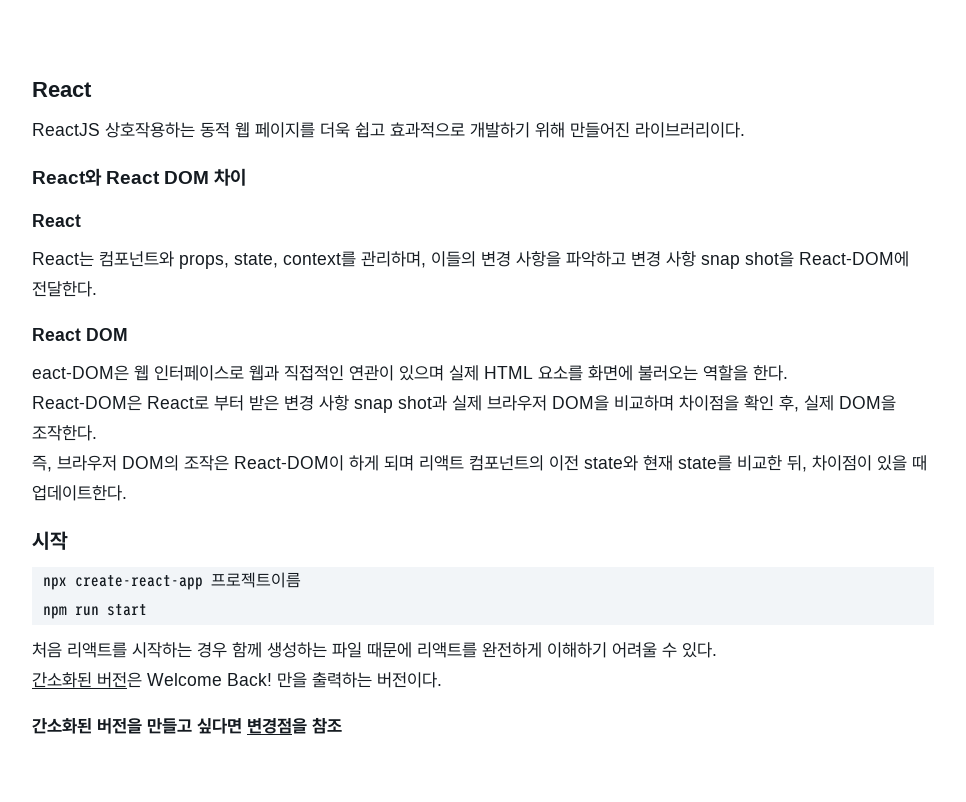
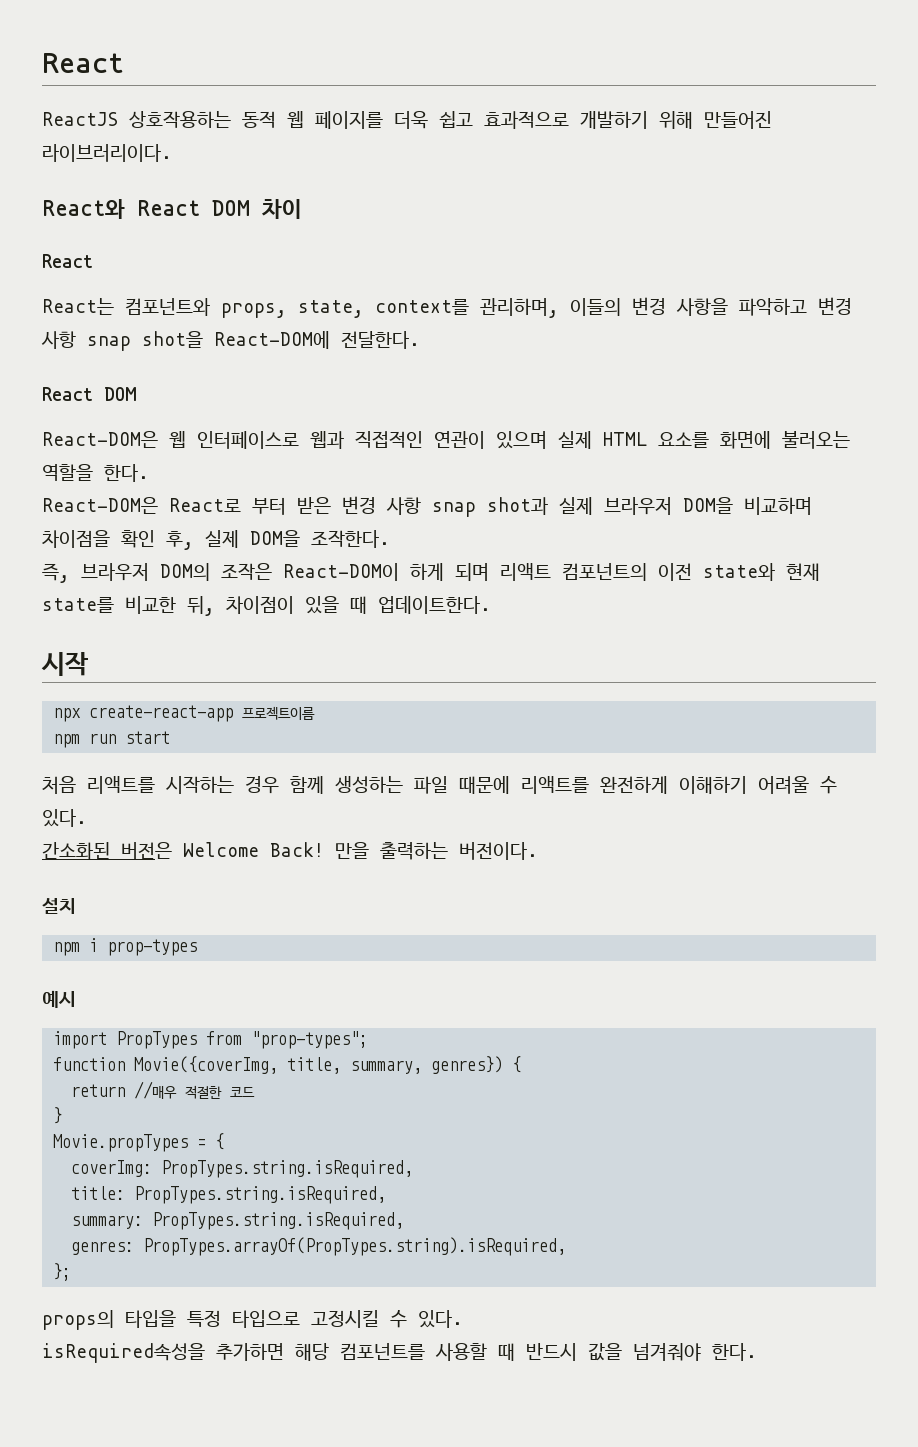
[32,365,129,381] eact-DOM은 -> [42,431,158,448] React-DOM은
[32,717,342,734] 간소화된 버전을 만들고 싶다면 변경점을 참조 -> [42,898,76,914] [53,938,198,956] [42,990,76,1008] [53,1031,369,1049] [53,1056,522,1074] [71,1081,256,1099] [53,1107,63,1124] [53,1133,225,1152] [71,1160,414,1178] [71,1186,387,1204] [71,1212,405,1230] [71,1237,567,1256] [53,1263,72,1281] [42,1310,463,1330] [42,1343,757,1363] 설치 // npm i prop-types // 예시 // import PropTypes from "prop-types"; // function Movie({coverImg, title, summary, genres}) { // return //매우 적절한 코드 // } // Movie.propTypes = { // coverImg: PropTypes.string.isRequired, // title: PropTypes.string.isRequired, // summary: PropTypes.string.isRequired, // genres: PropTypes.arrayOf(PropTypes.string).isRequired, // }; // props의 타입을 특정 타입으로 고정시킬 수 있다. // isRequired속성을 추가하면 해당 컴포넌트를 사용할 때 반드시 값을 넘겨줘야 한다.

